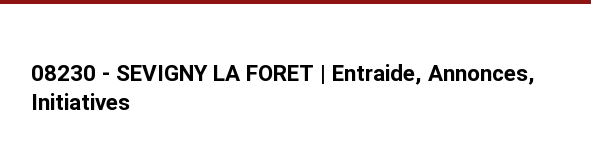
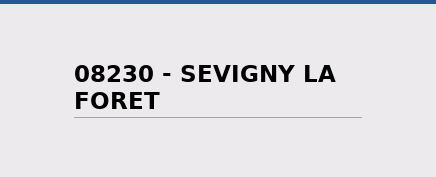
[320,64,534,85] [31,93,130,110] | Entraide, Annonces, Initiatives -> (160, 100) none

